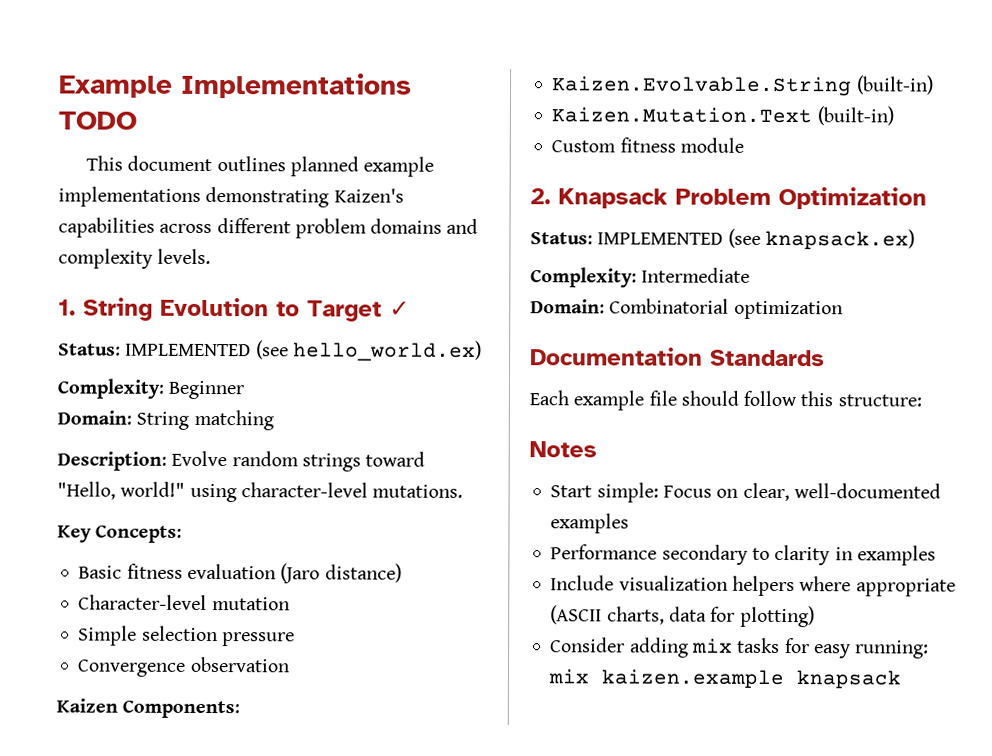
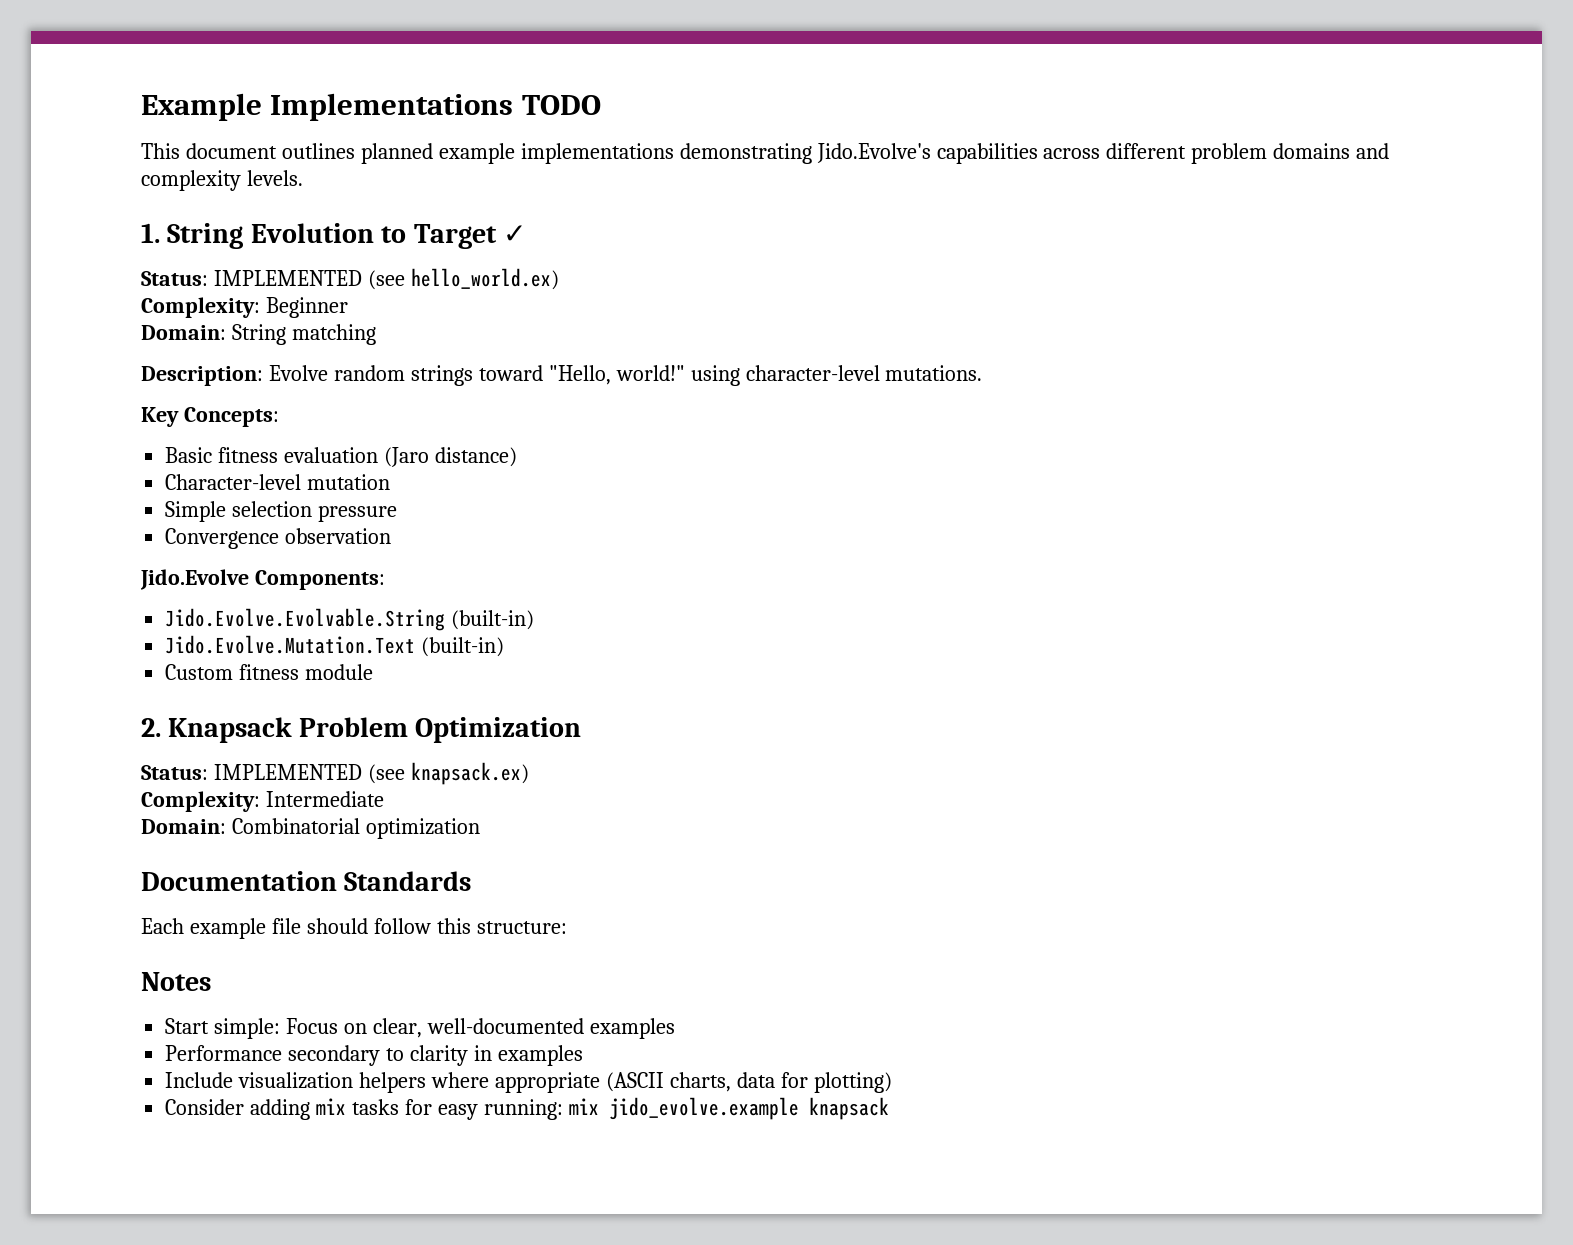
[333,188,404,203] Kaizen's -> [816,143,931,163] Jido.Evolve's
[56,698,118,713] Kaizen -> [140,569,249,590] Jido.Evolve
[551,75,934,97] [551,107,813,124] Kaizen.Evolvable.String (built-in) // Kaizen.Mutation.Text -> [165,608,535,631] [165,635,416,654] Jido.Evolve.Evolvable.String (built-in) // Jido.Evolve.Mutation.Text
[601,669,785,689] kaizen.example -> [608,1097,799,1120] jido_evolve.example

